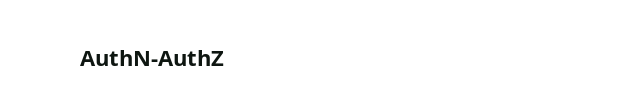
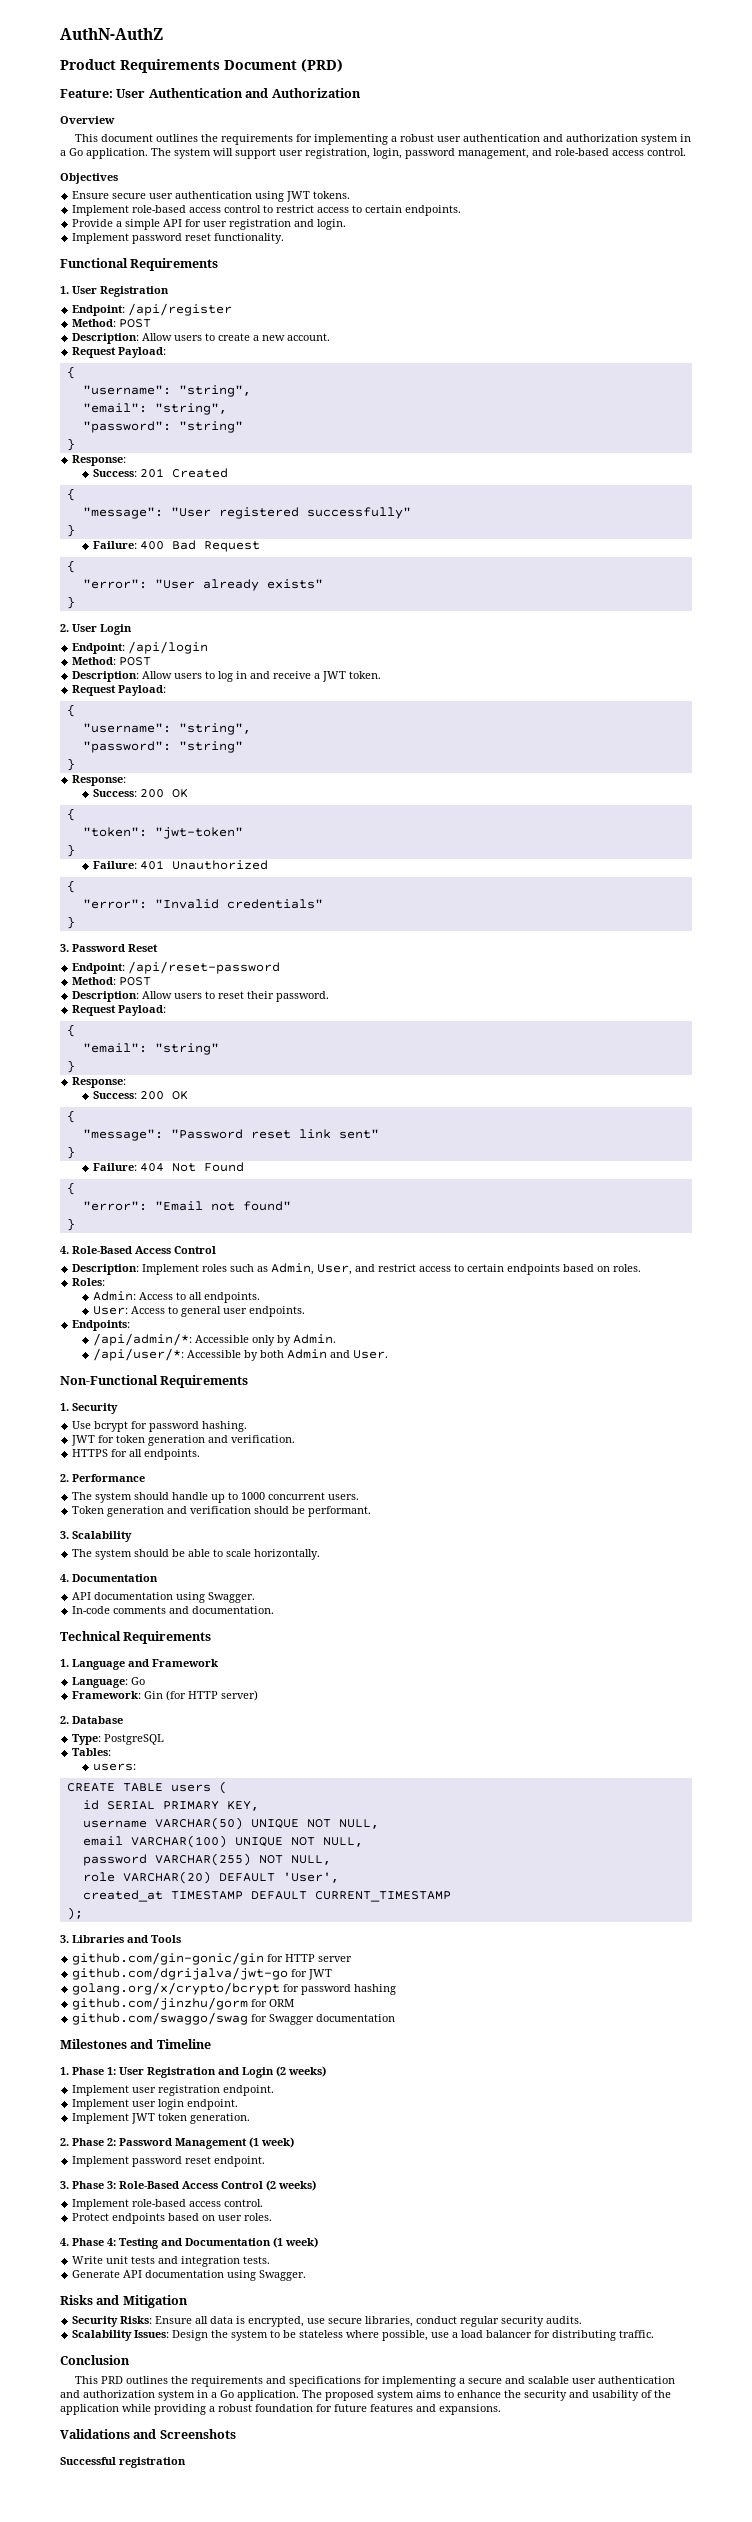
(224, 58) none -> [60,59,343,73] [60,88,361,98] [60,116,115,124] [74,134,691,145] [60,148,686,159] [60,173,118,184] [72,191,351,202] [72,205,462,216] [72,219,347,230] [72,233,285,244] [60,258,219,271] [60,286,169,297] [72,303,233,316] [72,319,152,328] [72,333,331,344] [72,347,167,358] [66,366,75,379] [82,385,251,397] [82,403,227,415] [82,421,243,433] [66,438,75,451] [72,455,127,466] [92,468,228,478] [66,488,75,501] [82,507,411,519] [66,524,75,537] [92,540,260,552] [66,560,75,573] [82,579,323,591] [66,596,75,609] [60,624,132,635] [72,641,209,654] [72,657,152,666] [72,671,382,682] [72,685,167,696] [66,704,75,717] [82,723,251,735] [82,741,243,753] [66,758,75,771] [72,775,127,786] [92,788,188,798] [66,808,75,821] [82,827,243,839] [66,844,75,857] [92,860,268,870] [66,880,75,893] [82,899,323,909] [66,916,75,929] [60,944,158,952] [72,961,281,974] [72,977,152,986] [72,991,330,1002] [72,1005,167,1016] [66,1024,75,1037] [82,1043,219,1055] [66,1060,75,1073] [72,1077,127,1088] [92,1090,188,1100] [66,1110,75,1123] [82,1129,379,1141] [66,1146,75,1159] [92,1162,244,1172] [66,1182,75,1195] [82,1201,291,1211] [66,1218,75,1231] [60,1246,216,1254] [72,1263,642,1275] [72,1278,106,1286] [92,1291,260,1303] [92,1306,305,1317] [72,1320,131,1331] [92,1333,336,1346] [92,1348,388,1361] [60,1375,249,1388] [60,1403,118,1414] [72,1421,248,1432] [71,1435,296,1446] [72,1449,201,1460] [60,1474,145,1482] [72,1492,360,1503] [72,1506,372,1517] [60,1531,132,1542] [72,1549,321,1560] [60,1574,158,1582] [72,1592,256,1603] [72,1606,275,1614] [60,1631,212,1644] [60,1659,218,1670] [72,1677,146,1688] [72,1690,259,1701] [60,1716,123,1724] [72,1734,165,1745] [72,1748,112,1756] [92,1763,136,1771] [66,1781,227,1794] [82,1800,259,1811] [82,1817,379,1830] [82,1835,363,1848] [82,1853,331,1866] [82,1871,339,1884] [82,1890,451,1902] [66,1907,83,1920] [60,1935,181,1943] [72,1952,353,1965] [72,1967,333,1980] [72,1982,397,1995] [72,1997,295,2010] [72,2012,396,2025] [60,2039,211,2049] [60,2066,326,2078] [72,2085,275,2096] [72,2099,239,2110] [72,2113,251,2124] [60,2137,294,2149] [72,2156,266,2167] [60,2180,316,2191] [72,2199,264,2210] [72,2213,273,2224] [60,2237,318,2249] [72,2256,271,2267] [72,2270,307,2281] [60,2295,188,2308] [72,2316,583,2327] [72,2330,655,2341] [60,2355,130,2365] [74,2376,675,2387] [60,2390,671,2401] [60,2404,501,2415] [60,2429,236,2439] [60,2457,186,2468] // Product Requirements Document (PRD) // Feature: User Authentication and Authorization // Overview // This document outlines the requirements for implementing a robust user authentication and authorization system in a Go application. The system will support user registration, login, password management, and role-based access control. // Objectives // Ensure secure user authentication using JWT tokens. // Implement role-based access control to restrict access to certain endpoints. // Provide a simple API for user registration and login. // Implement password reset functionality. // Functional Requirements // 1. User Registration // Endpoint: /api/register // Method: POST // Description: Allow users to create a new account. // Request Payload: // { // "username": "string", // "email": "string", // "password": "string" // } // Response: // Success: 201 Created // { // "message": "User registered successfully" // } // Failure: 400 Bad Request // { // "error": "User already exists" // } // 2. User Login // Endpoint: /api/login // Method: POST // Description: Allow users to log in and receive a JWT token. // Request Payload: // { // "username": "string", // "password": "string" // } // Response: // Success: 200 OK // { // "token": "jwt-token" // } // Failure: 401 Unauthorized // { // "error": "Invalid credentials" // } // 3. Password Reset // Endpoint: /api/reset-password // Method: POST // Description: Allow users to reset their password. // Request Payload: // { // "email": "string" // } // Response: // Success: 200 OK // { // "message": "Password reset link sent" // } // Failure: 404 Not Found // { // "error": "Email not found" // } // 4. Role-Based Access Control // Description: Implement roles such as Admin, User, and restrict access to certain endpoints based on roles. // Roles: // Admin: Access to all endpoints. // User: Access to general user endpoints. // Endpoints: // /api/admin/*: Accessible only by Admin. // /api/user/*: Accessible by both Admin and User. // Non-Functional Requirements // 1. Security // Use bcrypt for password hashing. // JWT for token generation and verification. // HTTPS for all endpoints. // 2. Performance // The system should handle up to 1000 concurrent users. // Token generation and verification should be performant. // 3. Scalability // The system should be able to scale horizontally. // 4. Documentation // API documentation using Swagger. // In-code comments and documentation. // Technical Requirements // 1. Language and Framework // Language: Go // Framework: Gin (for HTTP server) // 2. Database // Type: PostgreSQL // Tables: // users: // CREATE TABLE users ( // id SERIAL PRIMARY KEY, // username VARCHAR(50) UNIQUE NOT NULL, // email VARCHAR(100) UNIQUE NOT NULL, // password VARCHAR(255) NOT NULL, // role VARCHAR(20) DEFAULT 'User', // created_at TIMESTAMP DEFAULT CURRENT_TIMESTAMP // ); // 3. Libraries and Tools // github.com/gin-gonic/gin for HTTP server // github.com/dgrijalva/jwt-go for JWT // golang.org/x/crypto/bcrypt for password hashing // github.com/jinzhu/gorm for ORM // github.com/swaggo/swag for Swagger documentation // Milestones and Timeline // 1. Phase 1: User Registration and Login (2 weeks) // Implement user registration endpoint. // Implement user login endpoint. // Implement JWT token generation. // 2. Phase 2: Password Management (1 week) // Implement password reset endpoint. // 3. Phase 3: Role-Based Access Control (2 weeks) // Implement role-based access control. // Protect endpoints based on user roles. // 4. Phase 4: Testing and Documentation (1 week) // Write unit tests and integration tests. // Generate API documentation using Swagger. // Risks and Mitigation // Security Risks: Ensure all data is encrypted, use secure libraries, conduct regular security audits. // Scalability Issues: Design the system to be stateless where possible, use a load balancer for distributing traffic. // Conclusion // This PRD outlines the requirements and specifications for implementing a secure and scalable user authentication and authorization system in a Go application. The proposed system aims to enhance the security and usability of the application while providing a robust foundation for future features and expansions. // Validations and Screenshots // Successful registration

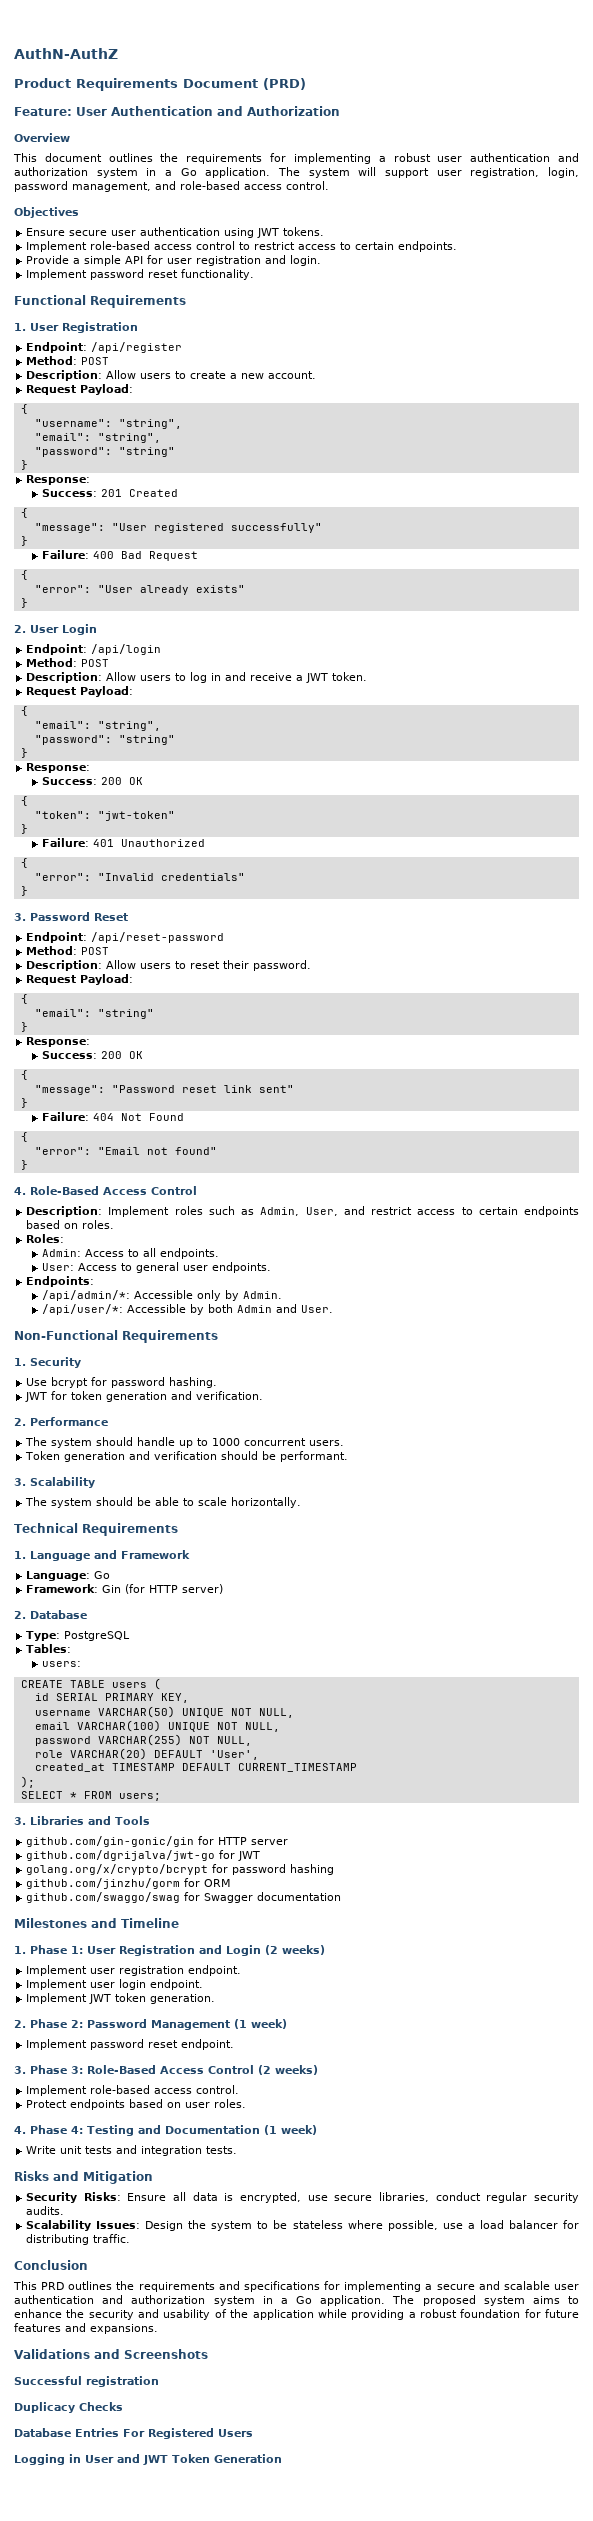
[82,723,171,733] "username": -> [34,721,91,729] "email":
[72,1449,201,1460] // HTTPS for all endpoints. -> (264, 1395) none
[60,1574,158,1582] [72,1592,256,1603] [72,1606,275,1614] // 4. Documentation // API documentation using Swagger. // In-code comments and documentation. -> (302, 1502) none
(83, 1913) none -> [20,1791,161,1801] // SELECT * FROM users;
[72,2270,307,2281] // Generate API documentation using Swagger. -> (238, 2150) none
(186, 2462) none -> [14,2402,123,2413] [14,2428,253,2439] [14,2454,282,2465] // Duplicacy Checks // Database Entries For Registered Users // Logging in User and JWT Token Generation

